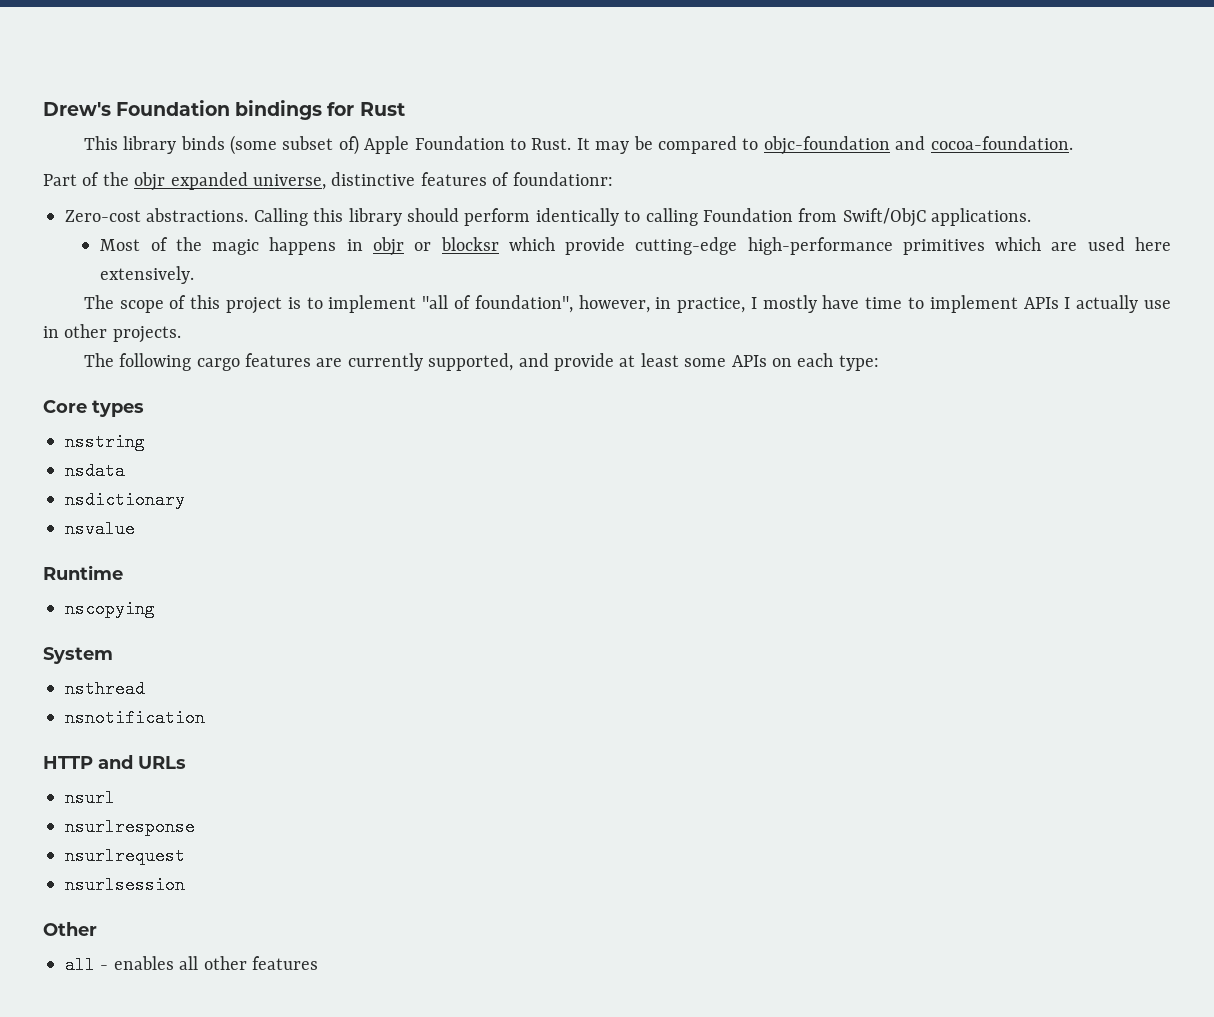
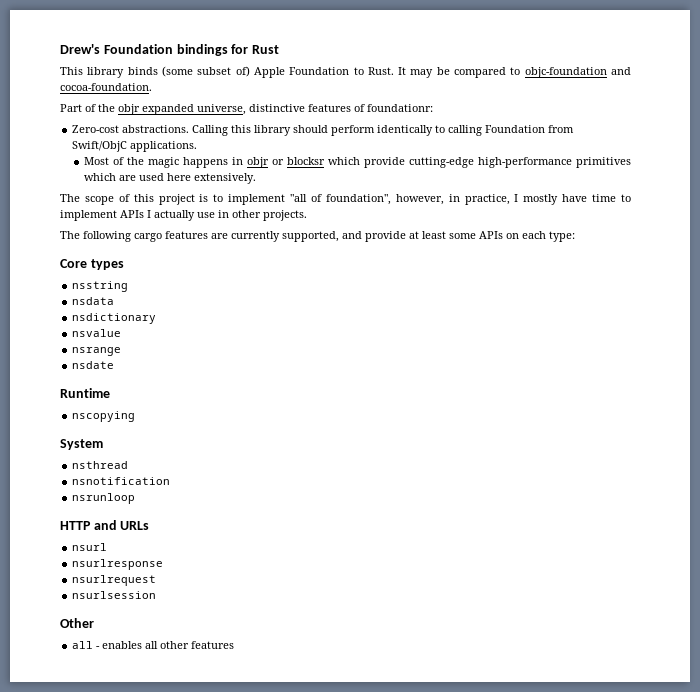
(135, 529) none -> [72,347,122,356] [72,361,115,369] // nsrange // nsdate
(205, 718) none -> [72,493,136,504] // nsrunloop

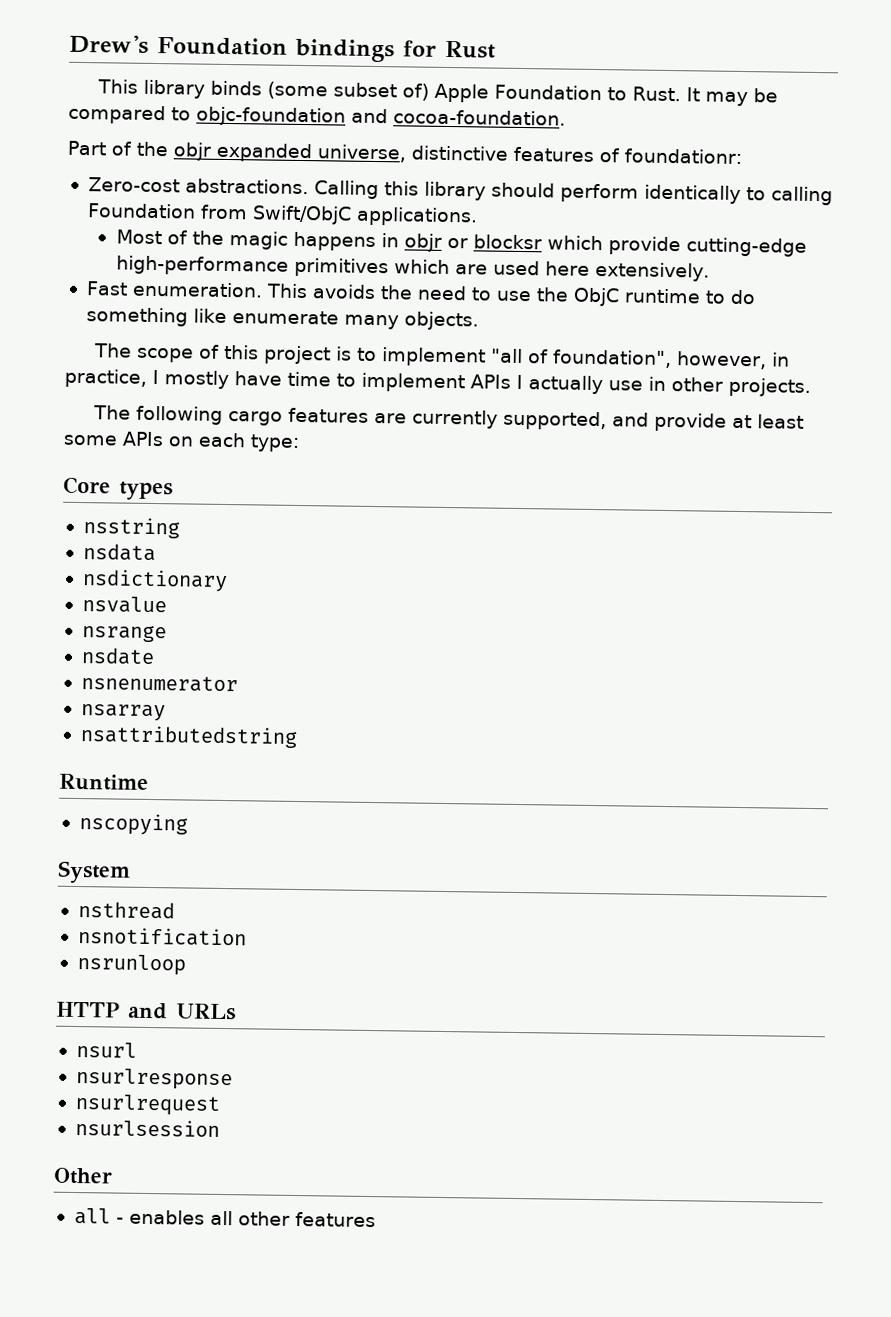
(257, 178) none -> [85,281,756,307] [85,307,479,331] // Fast enumeration. This avoids the need to use the ObjC runtime to do something like enumerate many objects.
(115, 365) none -> [80,675,238,693] [80,704,166,722] [79,725,298,748] // nsnenumerator // nsarray // nsattributedstring

